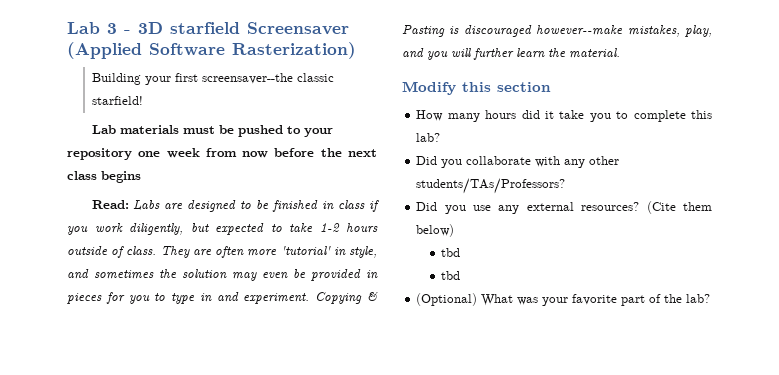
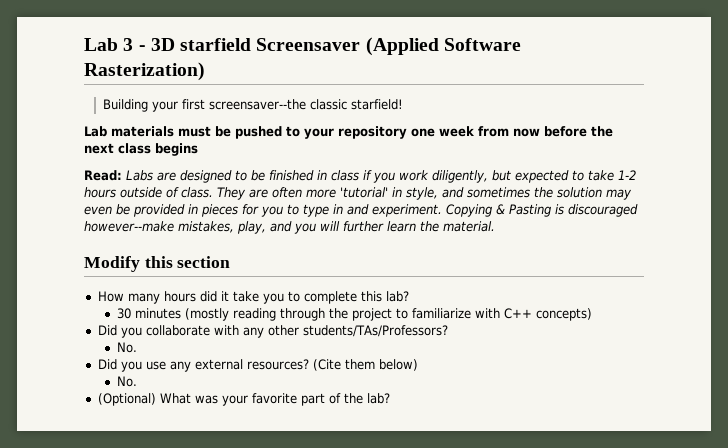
(441, 137) none -> [116,308,592,321] // 30 minutes (mostly reading through the project to familiarize with C++ concepts)
(566, 186) none -> [116,342,137,353] // No.
[441,248,461,257] [441,271,461,280] tbd // tbd -> [116,376,137,387] No.

